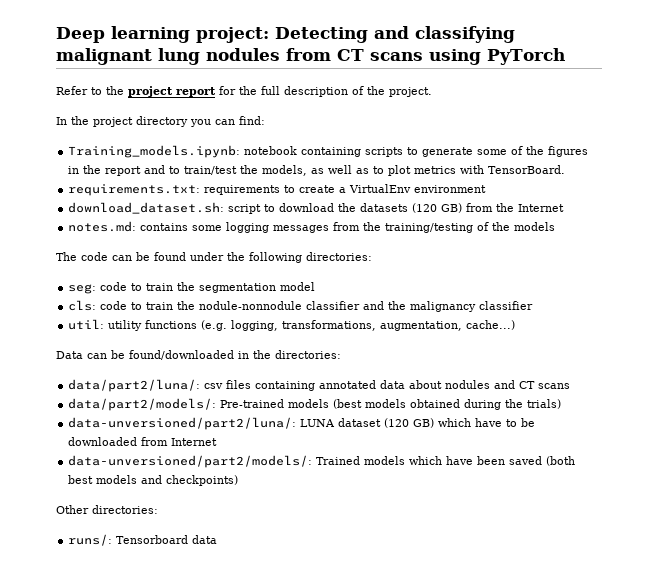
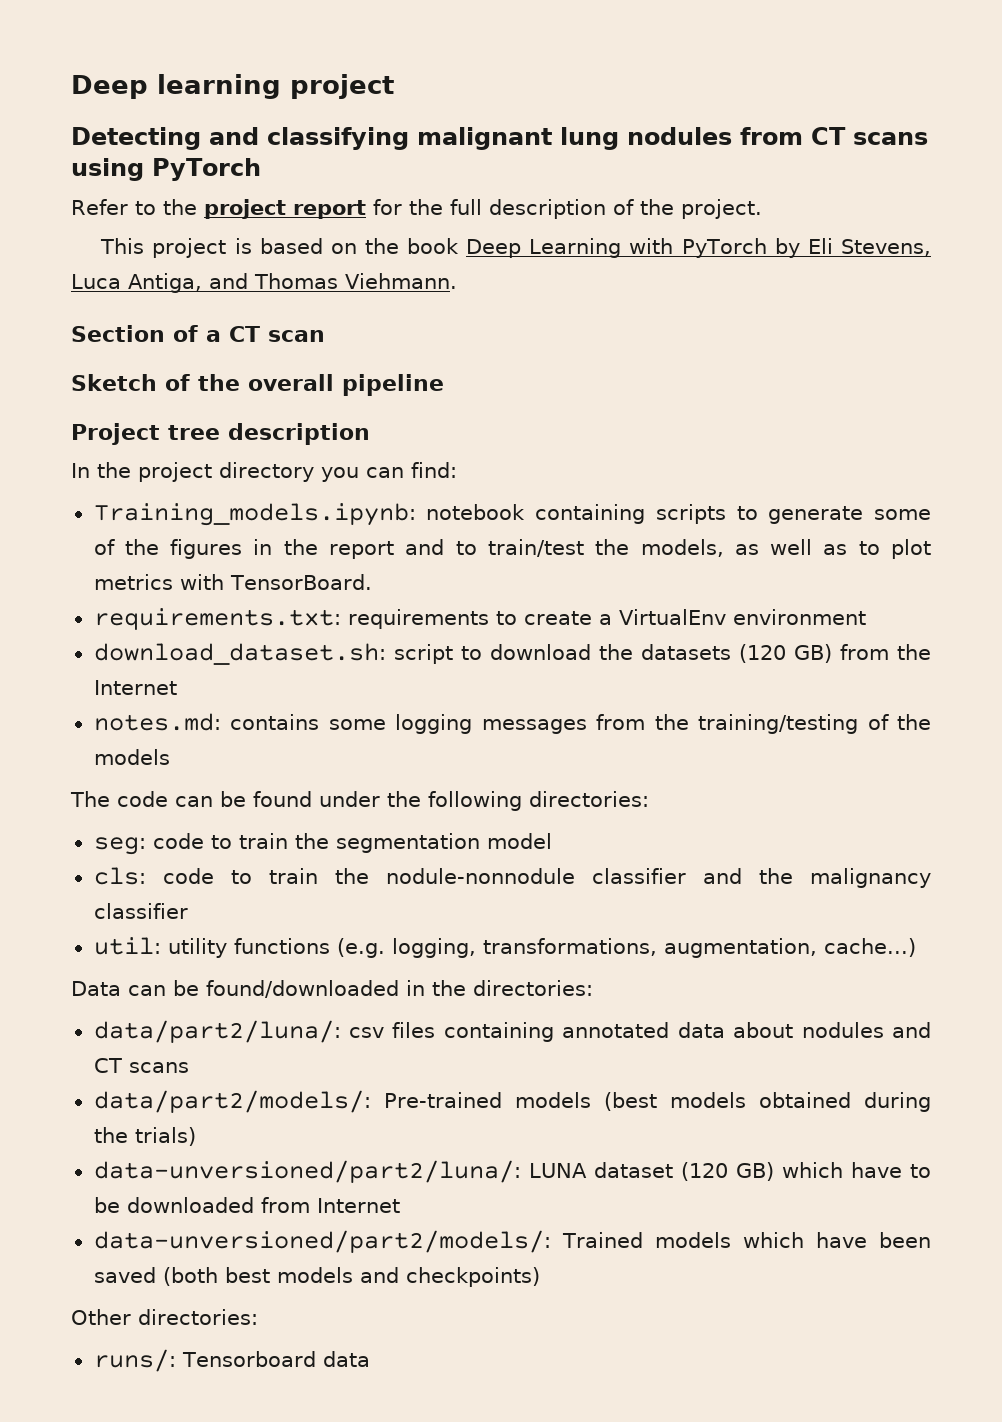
[196,27,269,43] project: -> [290,74,394,99] project //
(432, 92) none -> [100,238,932,258] [71,273,457,293] [71,325,325,342] [71,374,444,396] [71,423,370,445] // This project is based on the book Deep Learning with PyTorch by Eli Stevens, Luca Antiga, and Thomas Viehmann. // Section of a CT scan // Sketch of the overall pipeline // Project tree description

